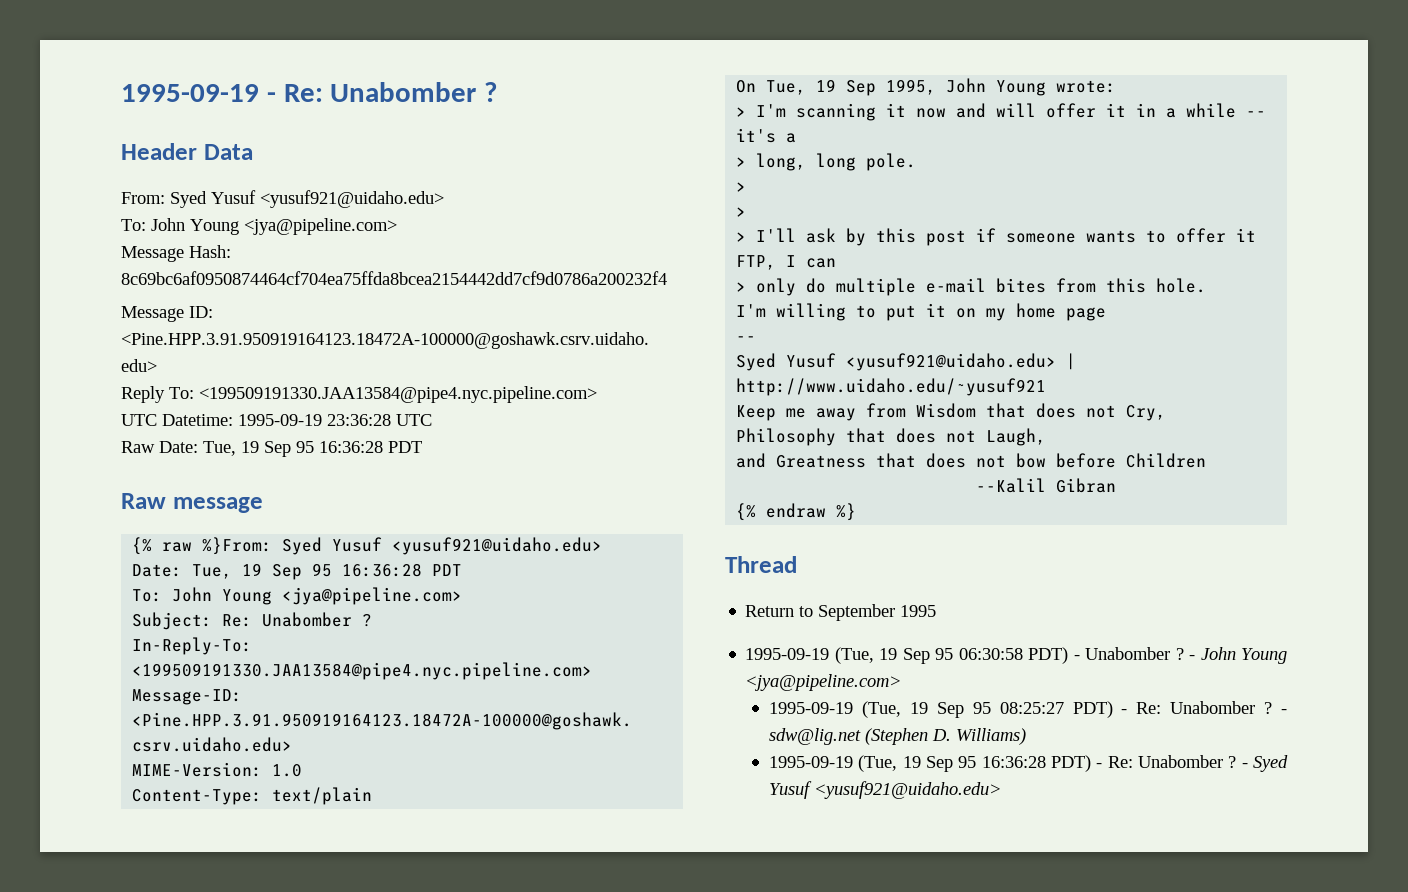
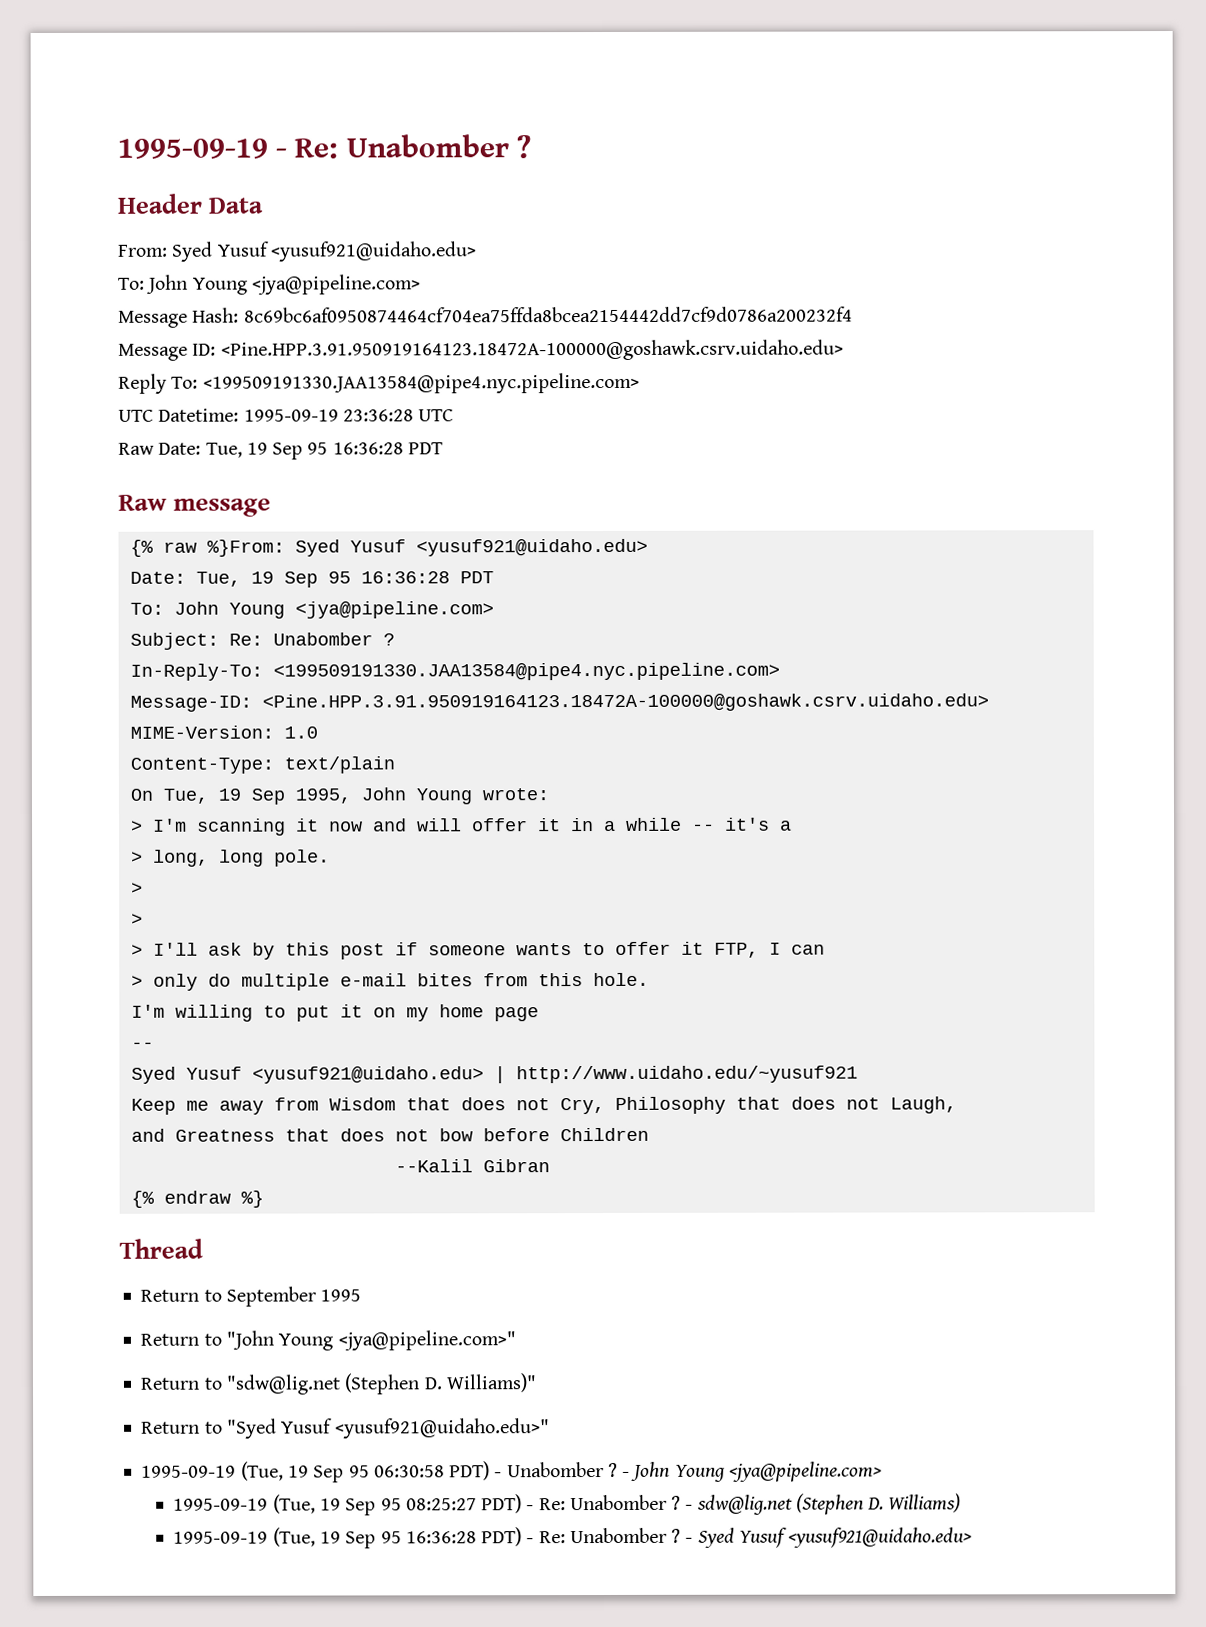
(937, 611) none -> [140,1330,516,1351] [140,1373,537,1395] [141,1418,550,1439] // Return to "John Young <jya@pipeline.com>" // Return to "sdw@lig.net (Stephen D. Williams)" // Return to "Syed Yusuf <yusuf921@uidaho.edu>"

